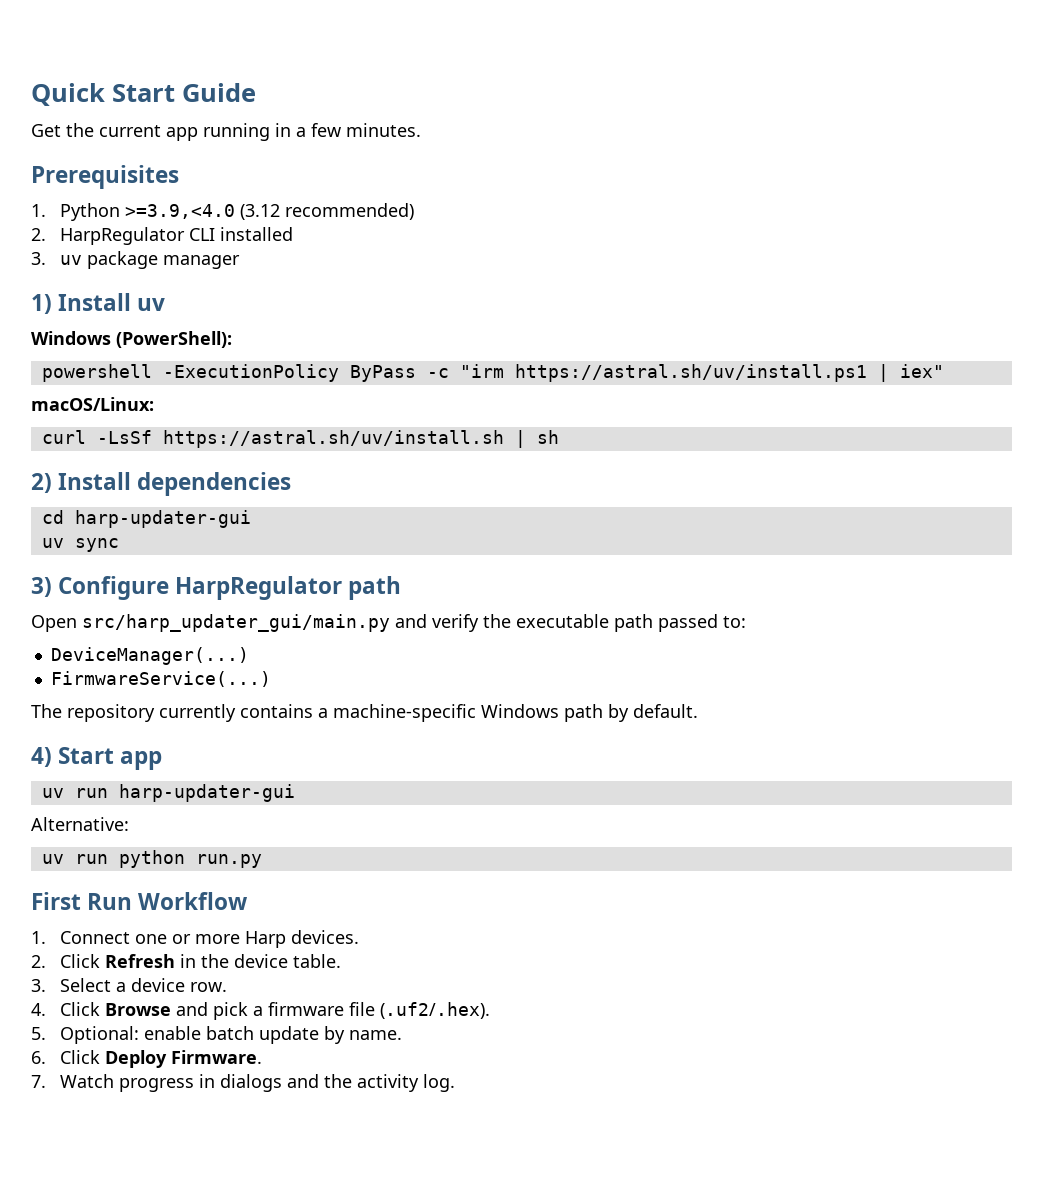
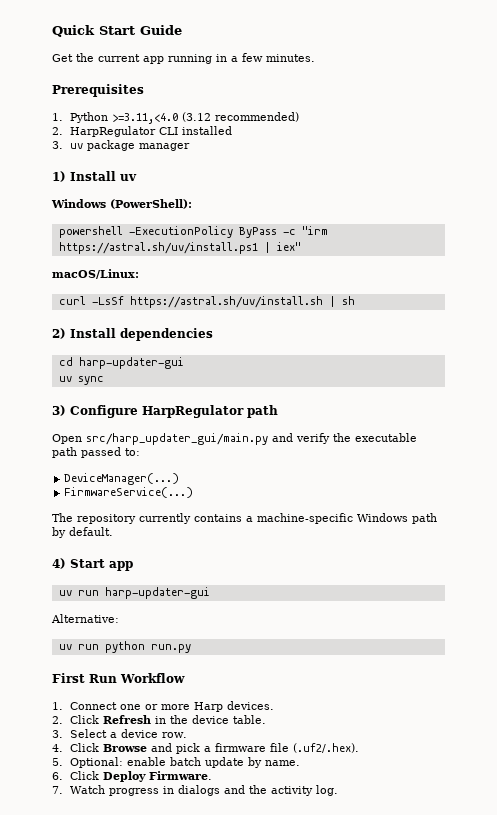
[124,204,235,219] >=3.9,<4.0 -> [111,113,178,124] >=3.11,<4.0

